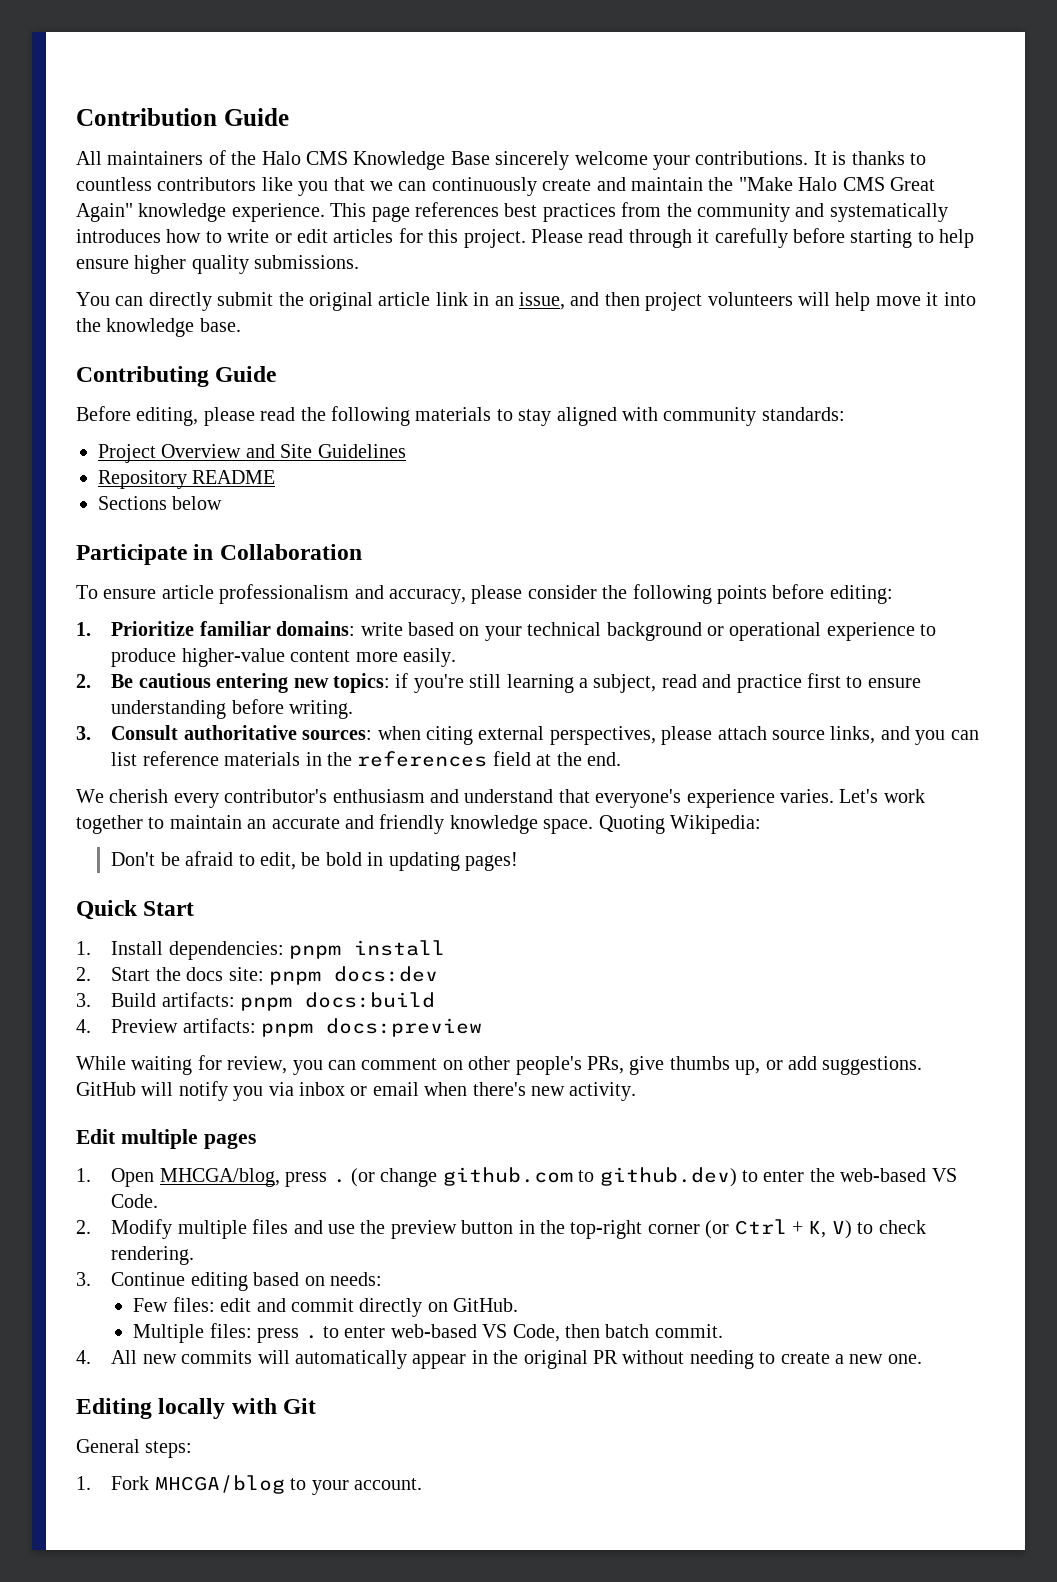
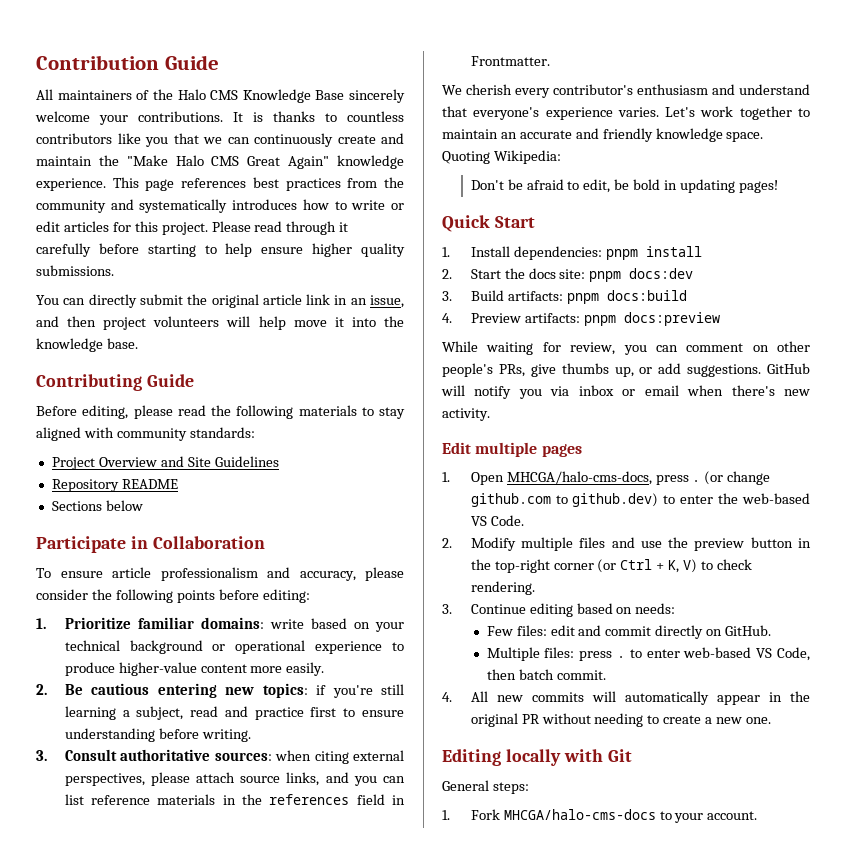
[536,752,621,766] at the end. -> [392,795,406,805] [470,56,550,66] in Frontmatter.
[159,1168,280,1187] MHCGA/blog, -> [506,471,652,485] MHCGA/halo-cms-docs,
[154,1475,285,1494] MHCGA/blog -> [503,809,656,820] MHCGA/halo-cms-docs

